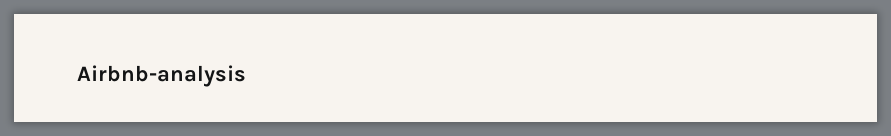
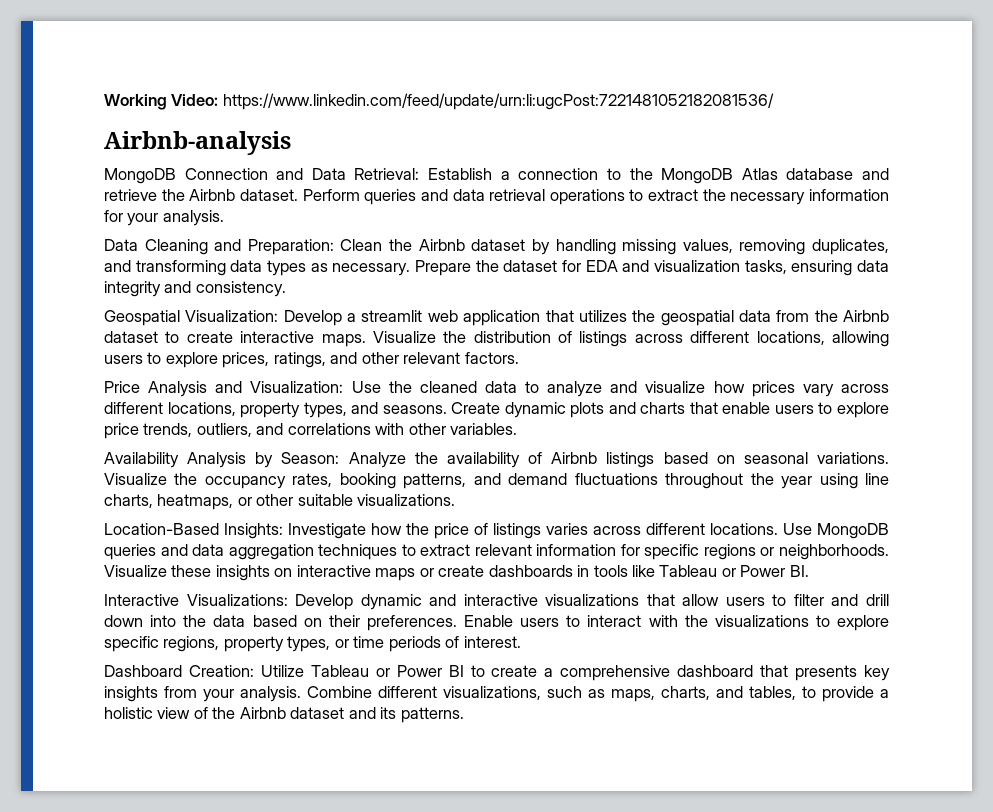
[77,65,246,87] Airbnb-analysis -> [104,93,774,110] [104,131,291,155] [104,168,890,184] [104,189,889,205] [104,210,224,226] [104,239,890,255] [104,260,889,276] [104,281,286,297] [104,310,890,326] [104,331,889,347] [104,352,519,368] [104,381,889,397] [104,402,889,418] [104,423,518,439] [104,452,889,468] [104,473,889,489] [104,494,456,510] [104,523,889,539] [104,544,890,560] [104,565,809,581] [104,594,890,610] [104,615,889,631] [104,636,521,652] [104,665,891,681] [104,686,889,702] [104,707,464,723] Working Video: https://www.linkedin.com/feed/update/urn:li:ugcPost:7221481052182081536/ // Airbnb-analysis // MongoDB Connection and Data Retrieval: Establish a connection to the MongoDB Atlas database and retrieve the Airbnb dataset. Perform queries and data retrieval operations to extract the necessary information for your analysis. // Data Cleaning and Preparation: Clean the Airbnb dataset by handling missing values, removing duplicates, and transforming data types as necessary. Prepare the dataset for EDA and visualization tasks, ensuring data integrity and consistency. // Geospatial Visualization: Develop a streamlit web application that utilizes the geospatial data from the Airbnb dataset to create interactive maps. Visualize the distribution of listings across different locations, allowing users to explore prices, ratings, and other relevant factors. // Price Analysis and Visualization: Use the cleaned data to analyze and visualize how prices vary across different locations, property types, and seasons. Create dynamic plots and charts that enable users to explore price trends, outliers, and correlations with other variables. // Availability Analysis by Season: Analyze the availability of Airbnb listings based on seasonal variations. Visualize the occupancy rates, booking patterns, and demand fluctuations throughout the year using line charts, heatmaps, or other suitable visualizations. // Location-Based Insights: Investigate how the price of listings varies across different locations. Use MongoDB queries and data aggregation techniques to extract relevant information for specific regions or neighborhoods. Visualize these insights on interactive maps or create dashboards in tools like Tableau or Power BI. // Interactive Visualizations: Develop dynamic and interactive visualizations that allow users to filter and drill down into the data based on their preferences. Enable users to interact with the visualizations to explore specific regions, property types, or time periods of interest. // Dashboard Creation: Utilize Tableau or Power BI to create a comprehensive dashboard that presents key insights from your analysis. Combine different visualizations, such as maps, charts, and tables, to provide a holistic view of the Airbnb dataset and its patterns.

